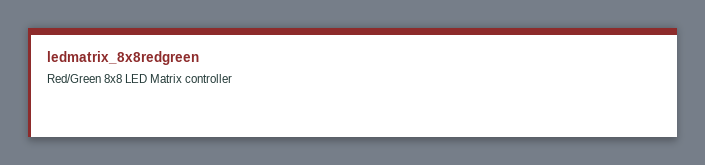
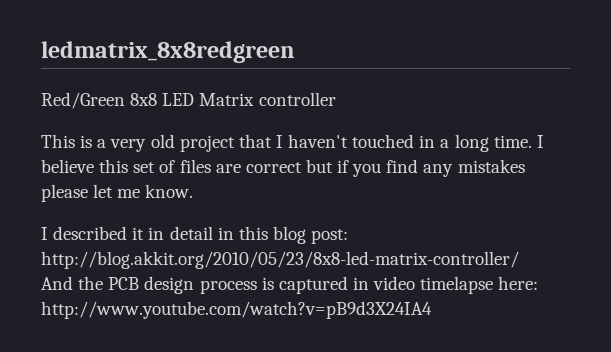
(233, 78) none -> [41,134,544,152] [41,159,525,177] [41,184,194,202] [41,226,349,244] [41,251,519,269] [41,276,539,294] [41,301,432,319] // This is a very old project that I haven't touched in a long time. I believe this set of files are correct but if you find any mistakes please let me know. // I described it in detail in this blog post: http://blog.akkit.org/2010/05/23/8x8-led-matrix-controller/ // And the PCB design process is captured in video timelapse here: http://www.youtube.com/watch?v=pB9d3X24IA4

